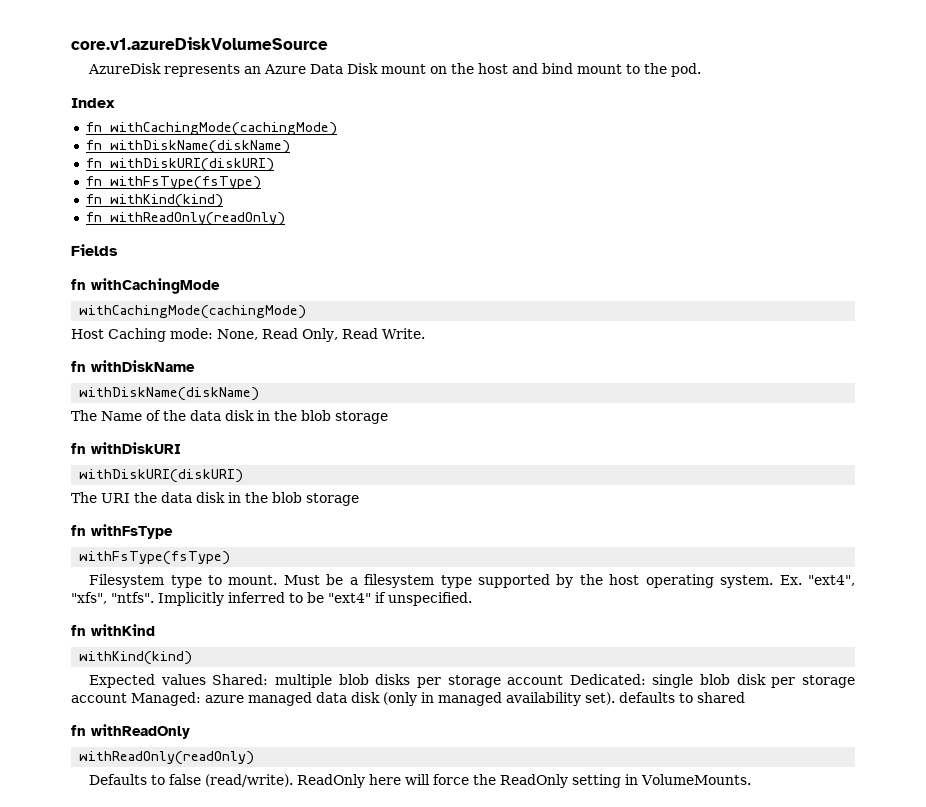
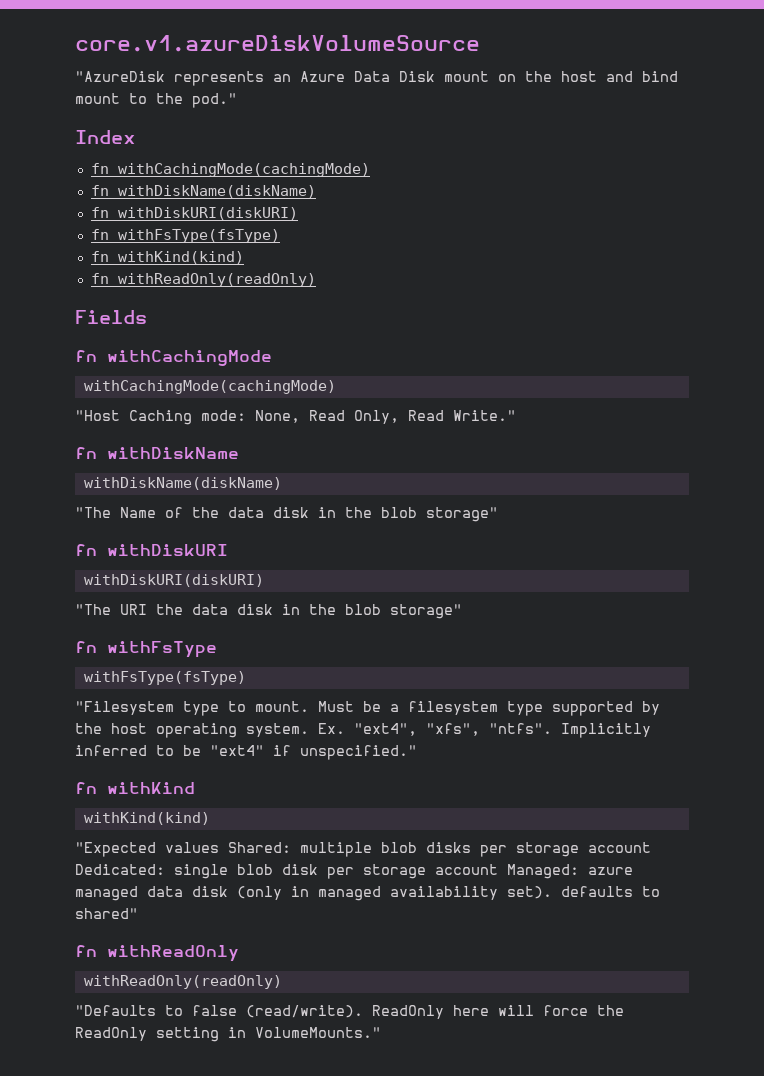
[88,63,162,74] AzureDisk -> [75,71,165,82] "AzureDisk
[671,63,702,77] pod. -> [192,93,237,108] pod."
[71,329,104,339] Host -> [75,410,120,421] "Host
[381,328,425,339] Write. -> [453,410,516,421] Write."
[71,410,97,421] The -> [75,507,111,518] "The
[335,411,388,424] storage -> [426,507,498,522] storage"
[71,492,97,503] The -> [75,604,111,615] "The
[306,493,359,506] storage -> [390,604,462,619] storage"
[89,574,165,588] Filesystem -> [75,701,174,715] "Filesystem
[388,592,472,606] unspecified. -> [300,745,417,760] unspecified."
[89,674,156,688] Expected -> [75,842,156,857] "Expected
[697,692,745,703] shared -> [75,908,138,919] shared"
[89,774,148,785] Defaults -> [75,1005,156,1016] "Defaults
[641,774,752,785] VolumeMounts. -> [255,1027,381,1038] VolumeMounts."

